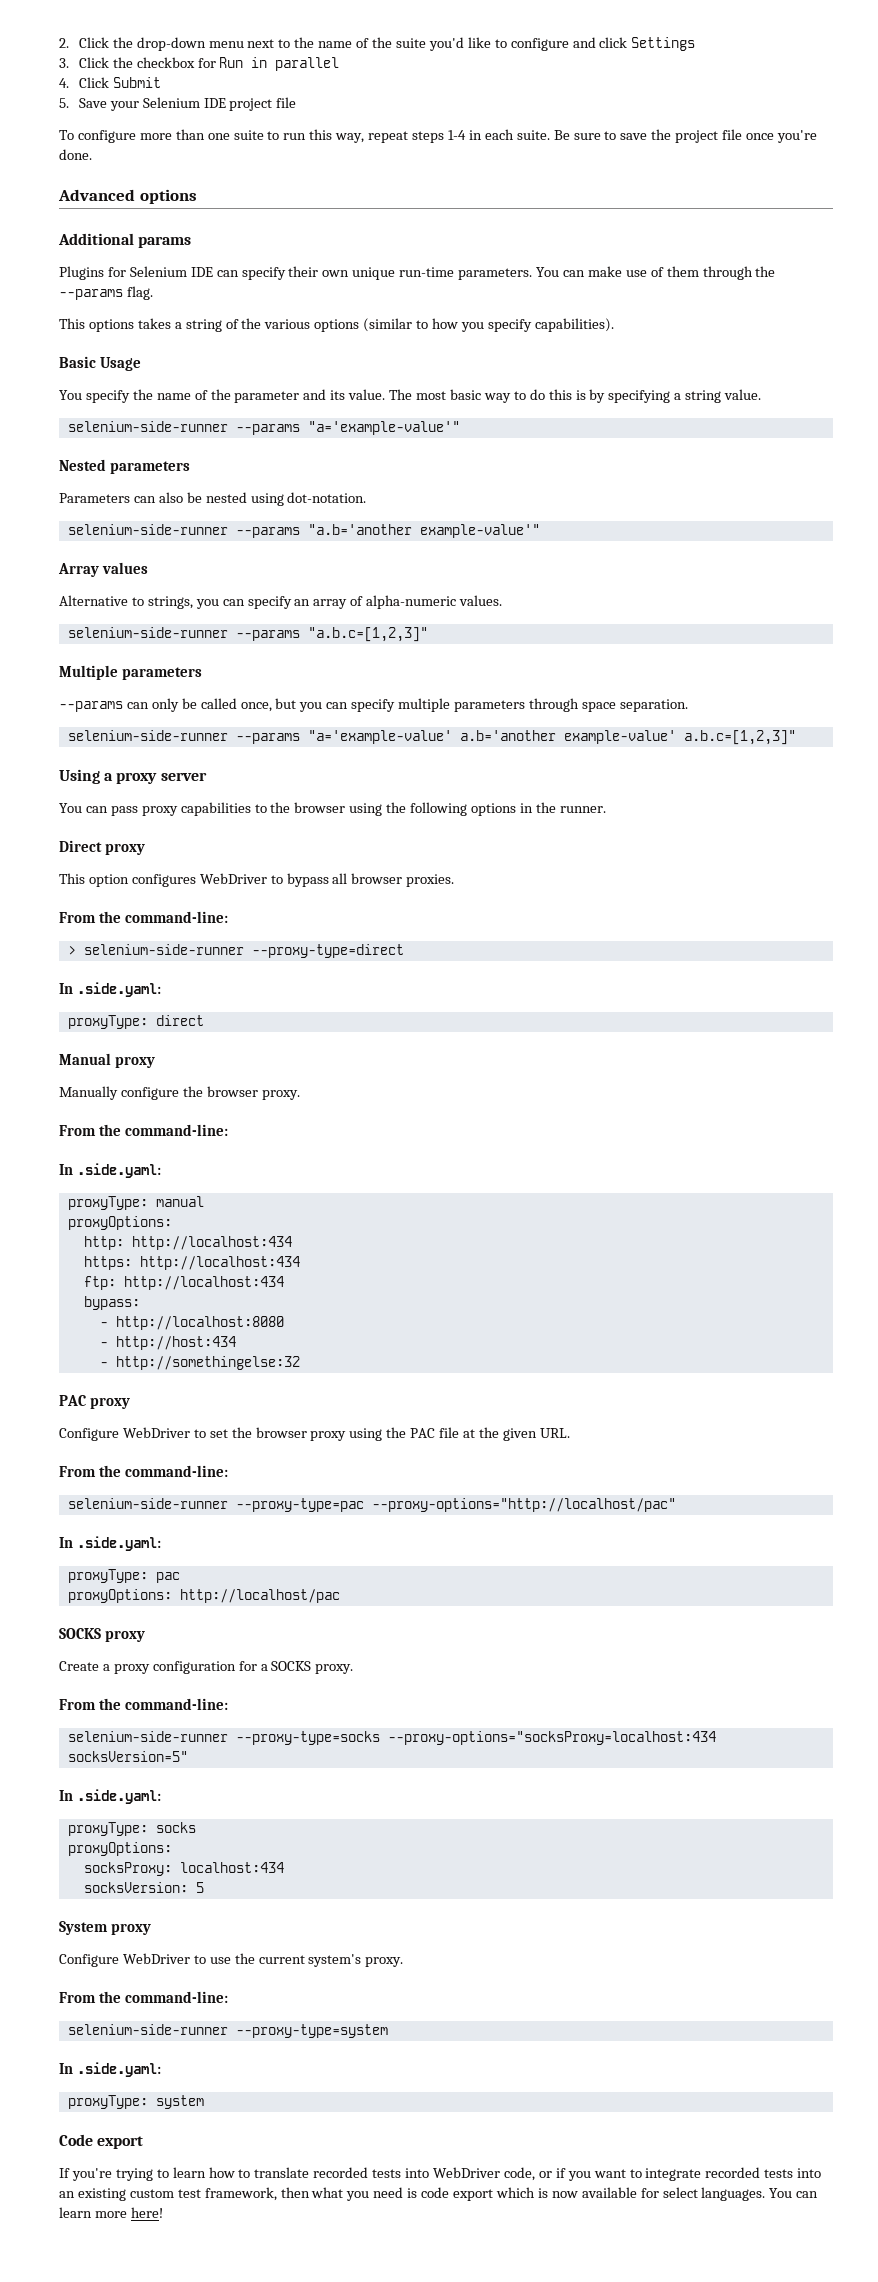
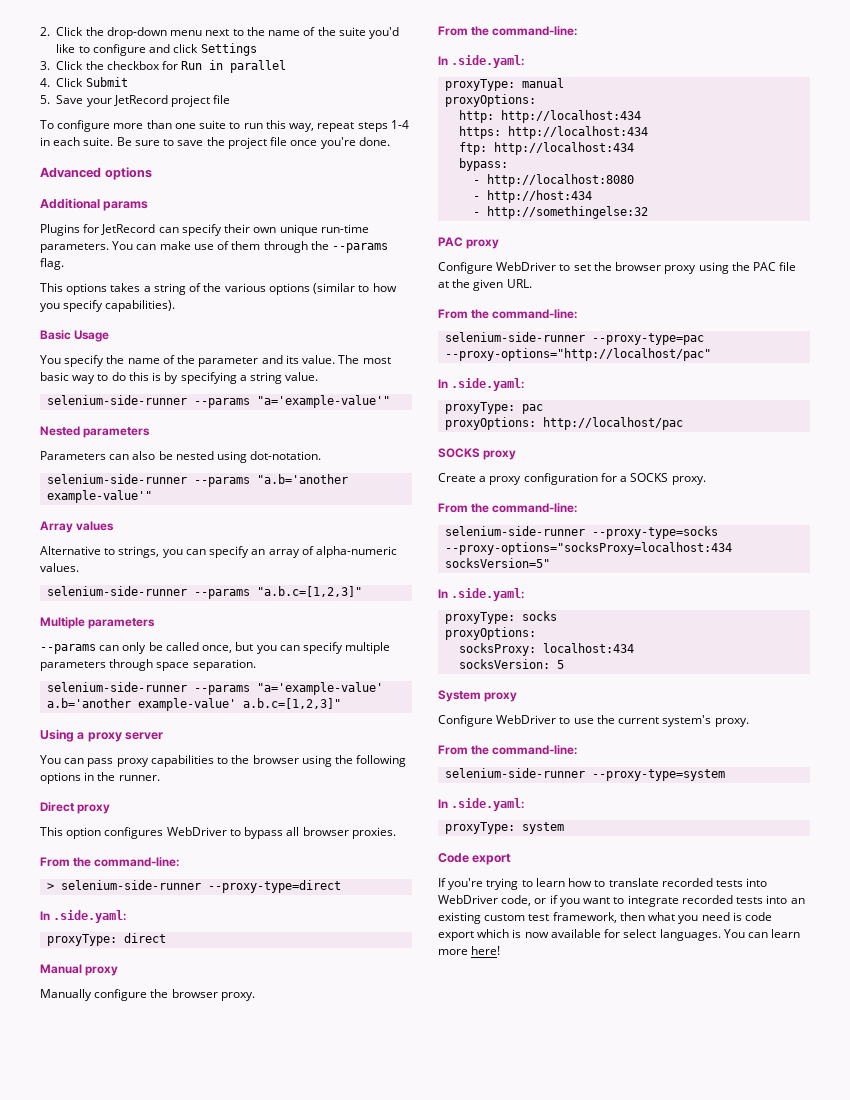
[142,97,226,108] Selenium IDE -> [113,95,168,106] JetRecord
[129,266,213,277] Selenium IDE -> [101,224,156,235] JetRecord

